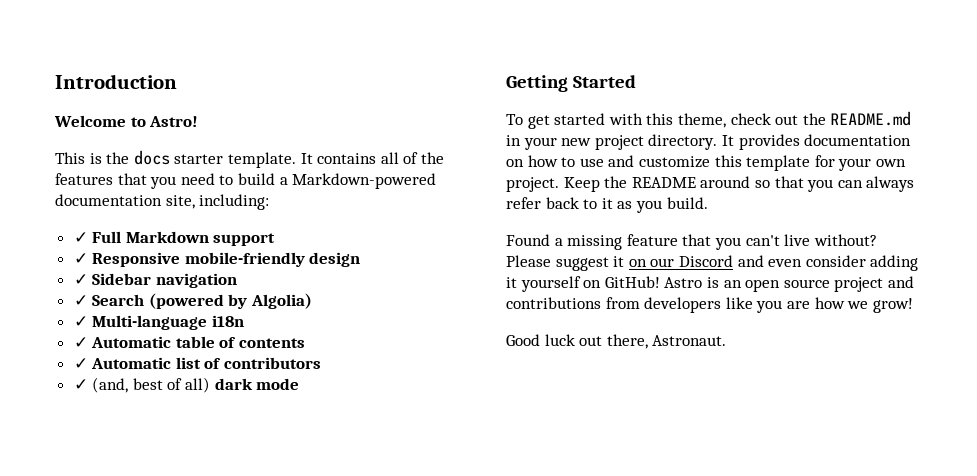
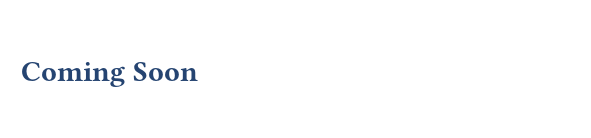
[55,74,177,89] [54,115,199,127] [55,150,444,168] [55,173,437,189] [55,194,270,210] [73,231,276,246] [73,252,361,267] [73,273,237,288] [73,293,313,309] [73,315,244,330] [73,336,306,348] [73,357,322,369] [73,377,300,393] [506,75,636,92] [506,111,912,129] [506,134,912,150] [506,155,906,171] [506,176,915,192] [506,197,708,213] [506,234,877,250] [506,255,919,271] [506,276,914,292] [506,297,913,313] [506,334,727,349] Introduction // Welcome to Astro! // This is the docs starter template. It contains all of the features that you need to build a Markdown-powered documentation site, including: // ✓ Full Markdown support // ✓ Responsive mobile-friendly design // ✓ Sidebar navigation // ✓ Search (powered by Algolia) // ✓ Multi-language i18n // ✓ Automatic table of contents // ✓ Automatic list of contributors // ✓ (and, best of all) dark mode // Getting Started // To get started with this theme, check out the README.md in your new project directory. It provides documentation on how to use and customize this template for your own project. Keep the README around so that you can always refer back to it as you build. // Found a missing feature that you can't live without? Please suggest it on our Discord and even consider adding it yourself on GitHub! Astro is an open source project and contributions from developers like you are how we grow! // Good luck out there, Astronaut. -> [21,62,198,87] Coming Soon

